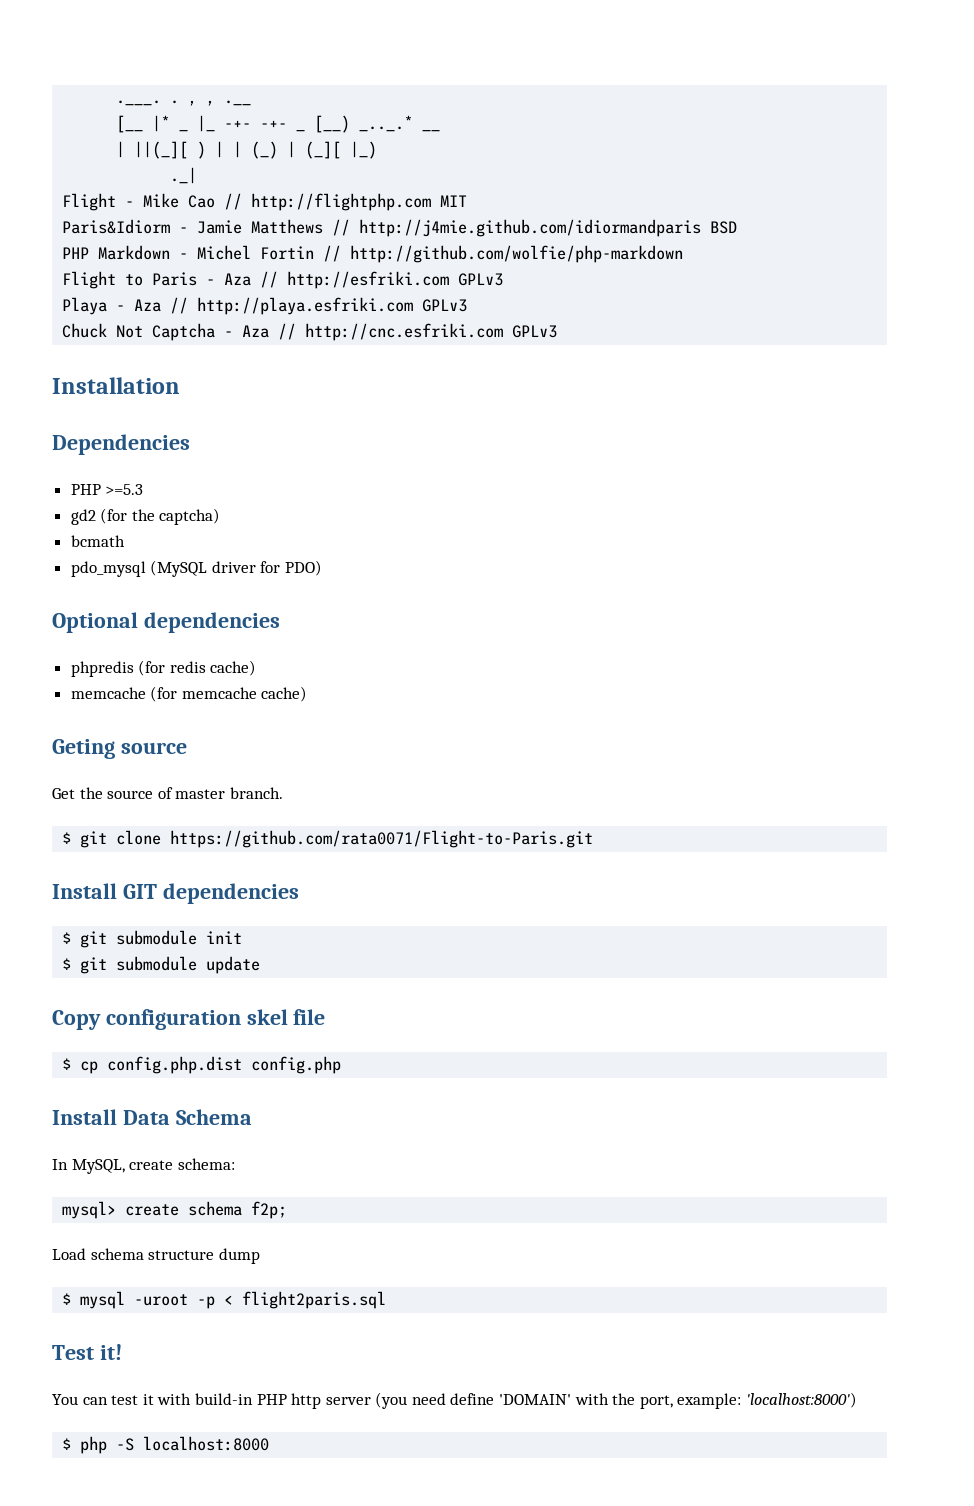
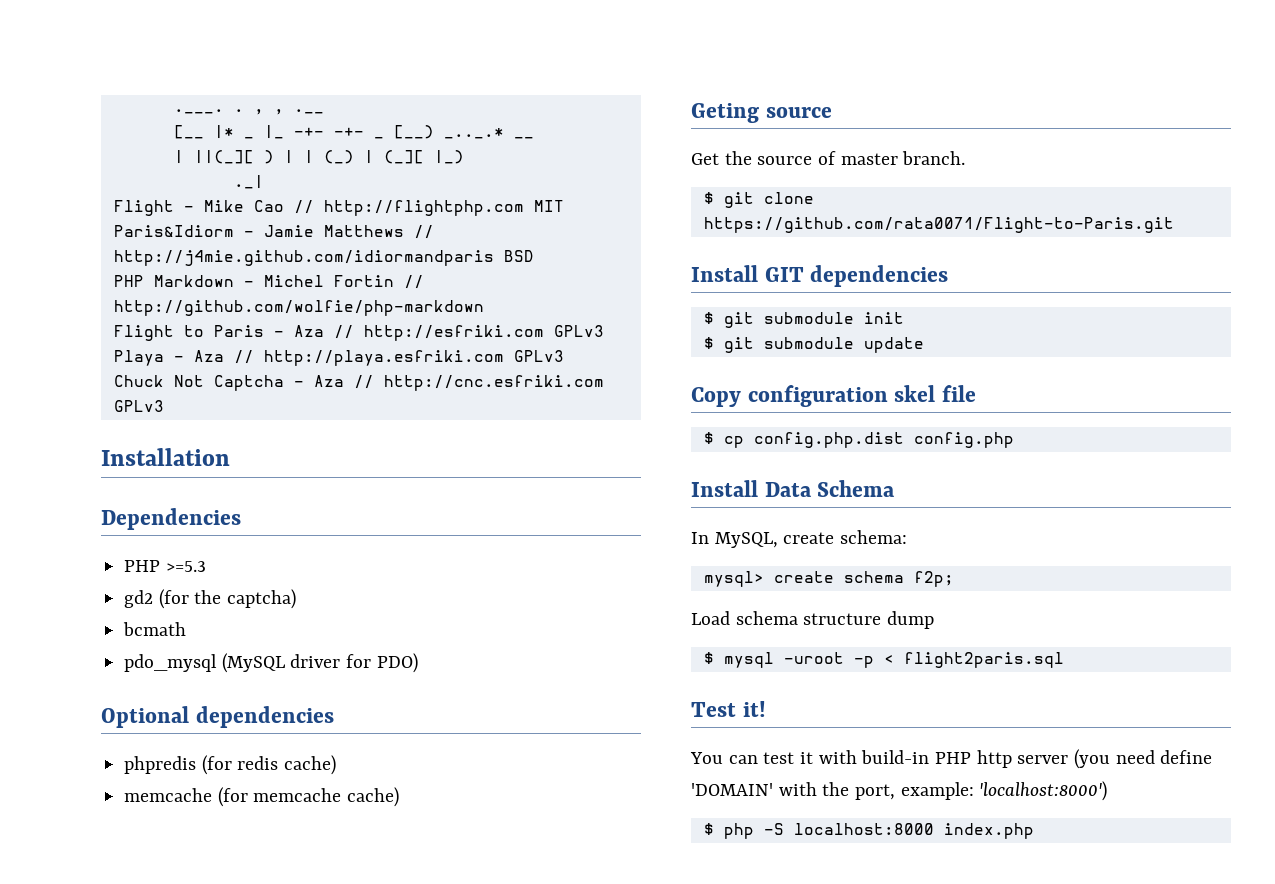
(270, 1443) none -> [943,823,1034,839] index.php

